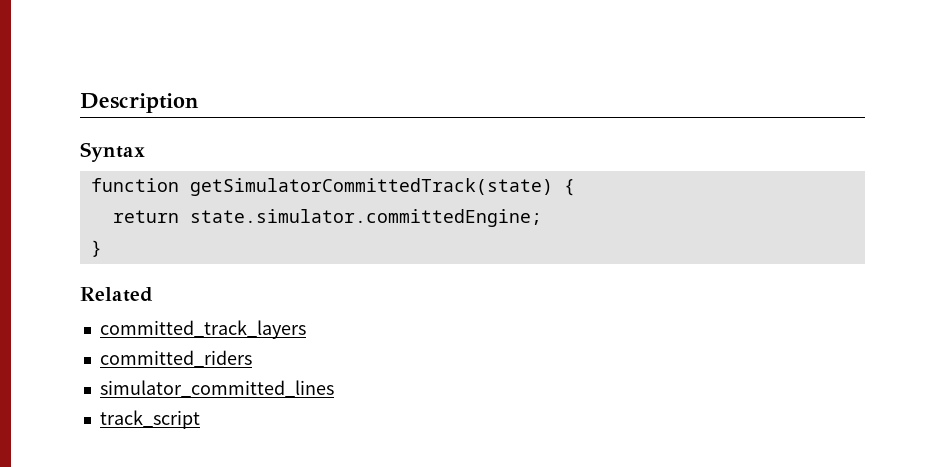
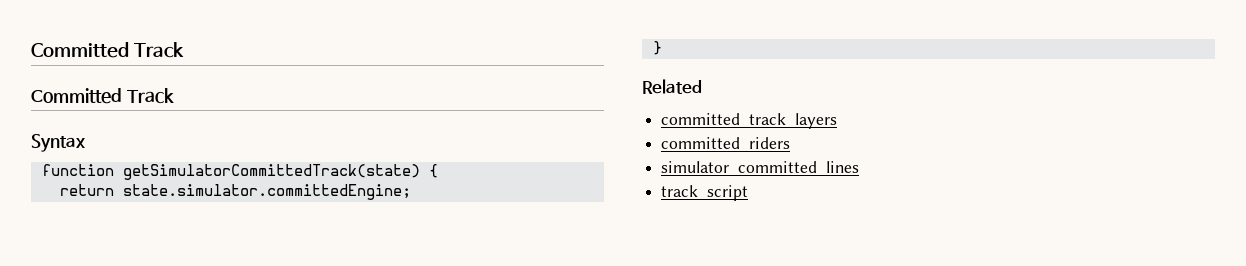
[80,93,199,113] Description -> [31,42,185,58] [31,88,174,104] Committed Track // Committed Track

